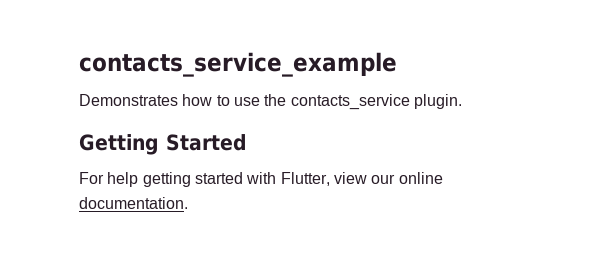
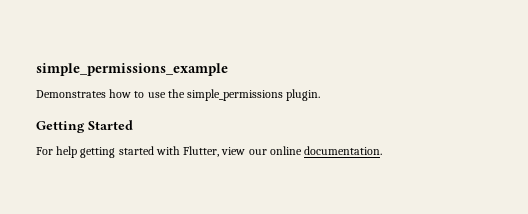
[79,52,397,77] contacts_service_example -> [36,63,228,76] simple_permissions_example
[290,94,410,110] contacts_service -> [187,89,284,101] simple_permissions

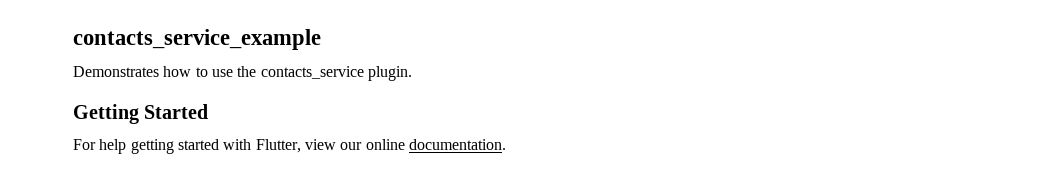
[36,63,228,76] simple_permissions_example -> [73,29,321,50] contacts_service_example
[187,89,284,101] simple_permissions -> [260,66,364,79] contacts_service

